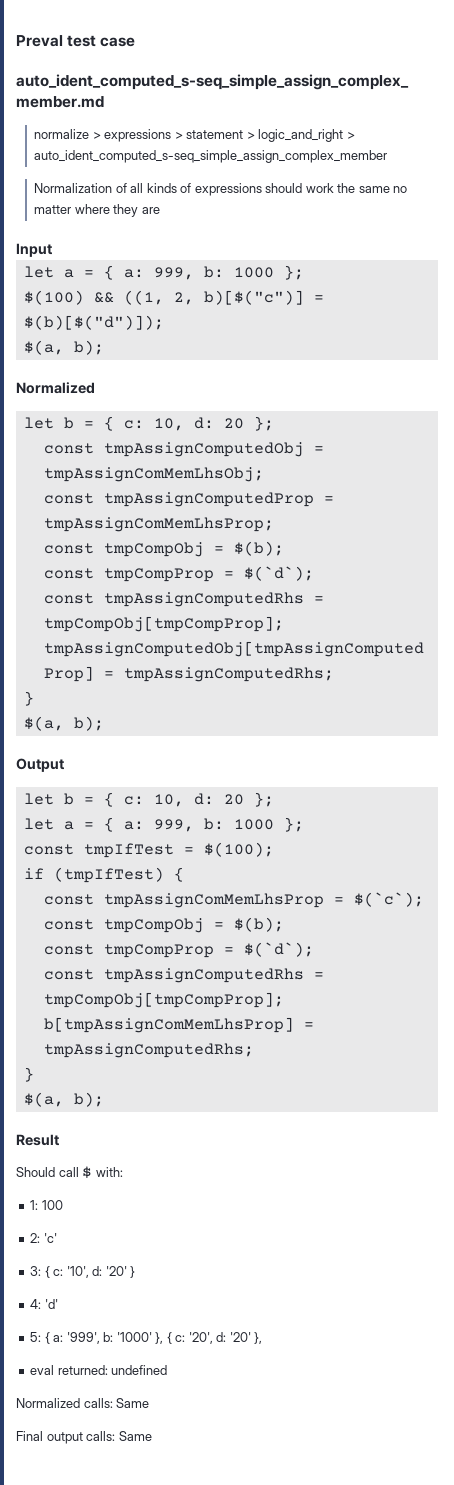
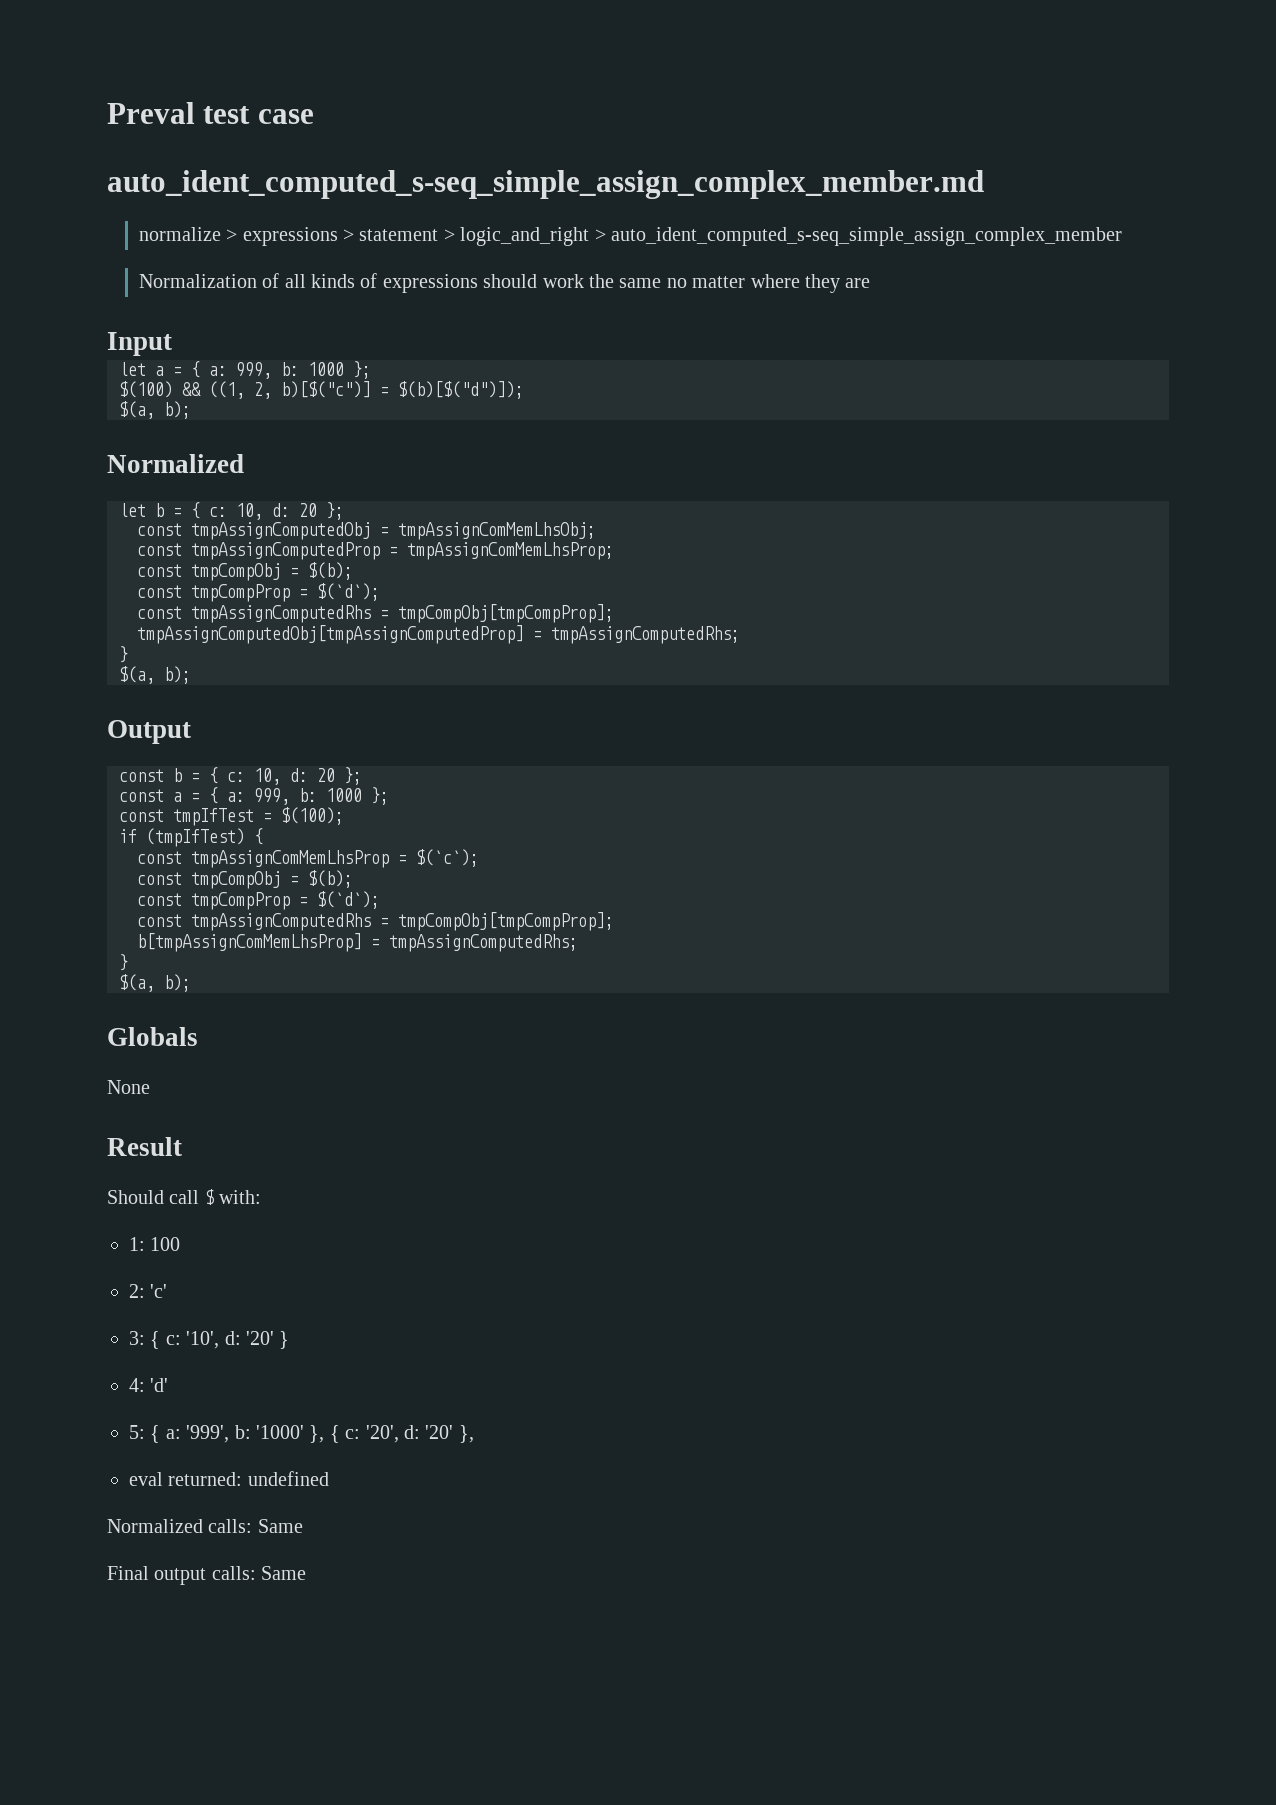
[23,792,274,807] [23,818,54,830] let b = { c: 10, d: 20 }; // let -> [119,767,362,785] [119,789,164,802] const b = { c: 10, d: 20 }; // const
(104, 1099) none -> [107,1027,198,1046] [107,1080,150,1094] // Globals // None

